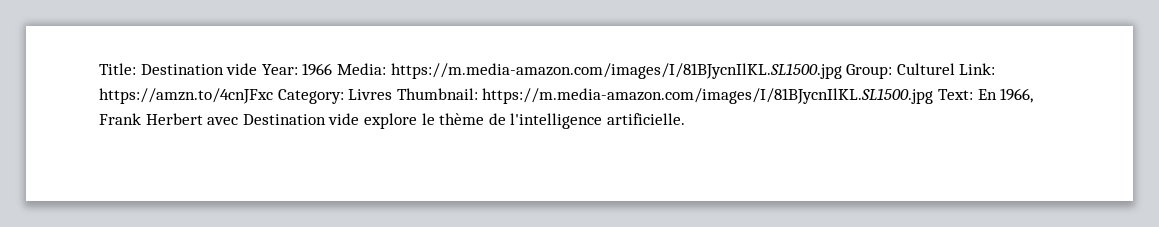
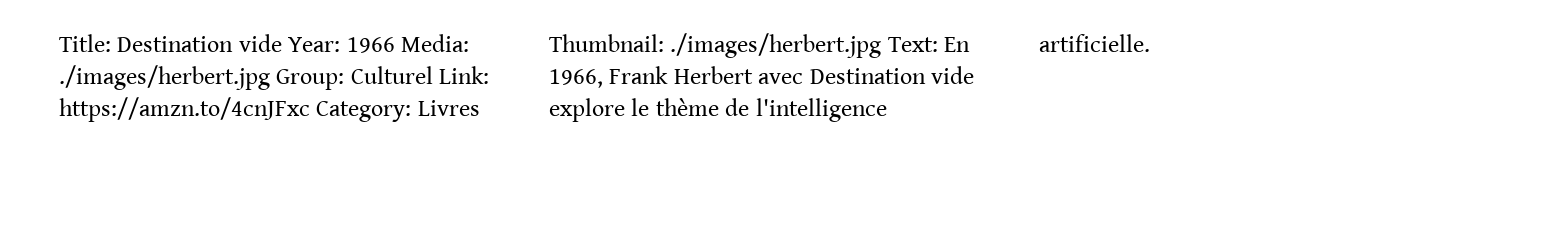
[390,63,842,79] https://m.media-amazon.com/images/I/81BJycnIlKL.SL1500.jpg -> [59,65,270,90] ./images/herbert.jpg
[482,88,934,104] https://m.media-amazon.com/images/I/81BJycnIlKL.SL1500.jpg -> [670,33,882,58] ./images/herbert.jpg

